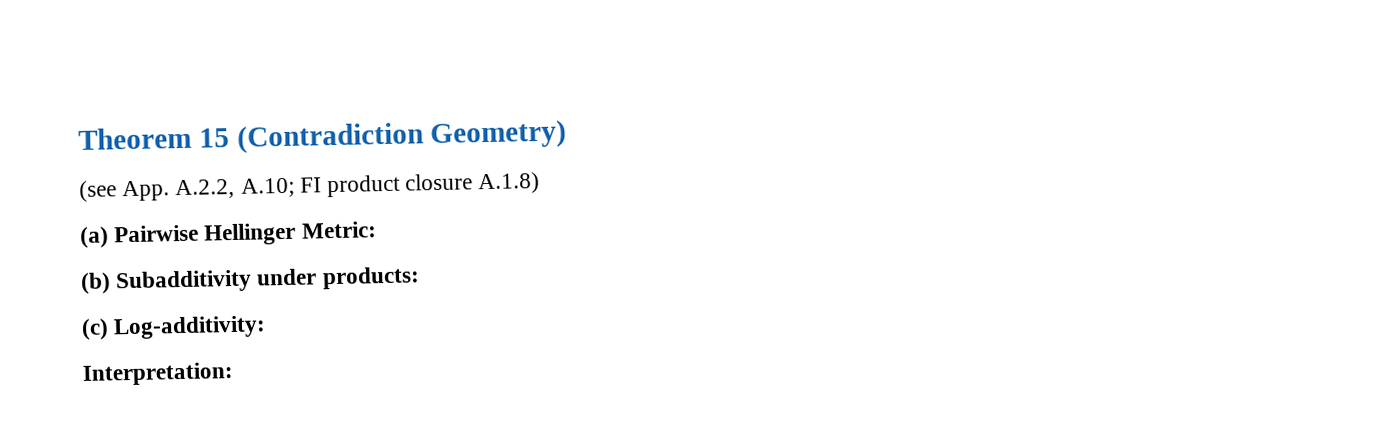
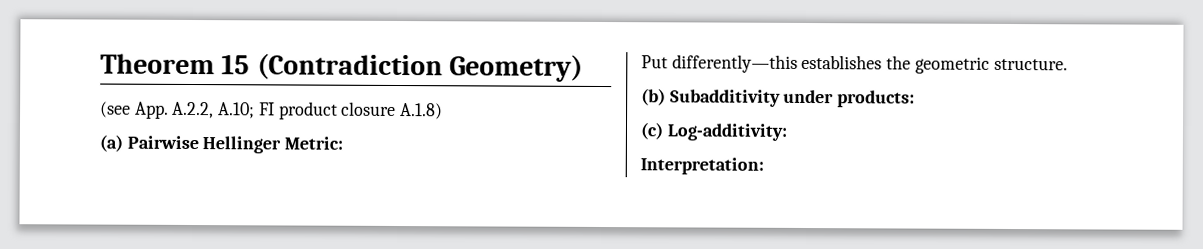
(377, 230) none -> [641,54,1068,74] // Put differently—this establishes the geometric structure.

